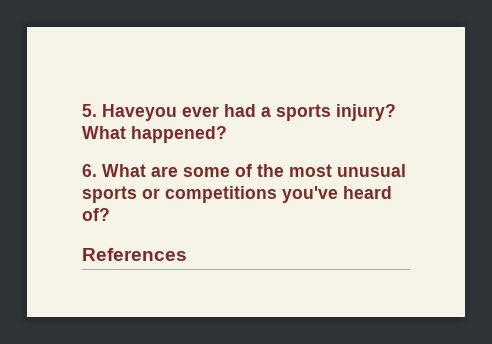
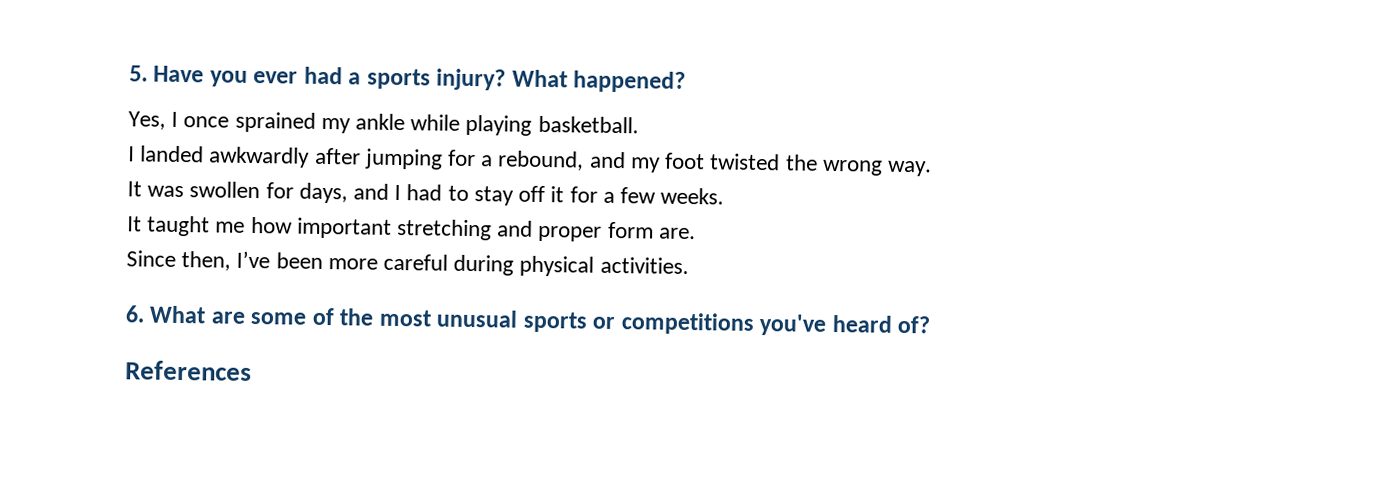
[102,104,177,121] Haveyou -> [153,65,248,87] Have you
(227, 134) none -> [128,111,639,136] [128,145,932,177] [127,181,725,206] [127,215,696,242] [126,250,689,277] // Yes, I once sprained my ankle while playing basketball. // I landed awkwardly after jumping for a rebound, and my foot twisted the wrong way. // It was swollen for days, and I had to stay off it for a few weeks. // It taught me how important stretching and proper form are. // Since then, I’ve been more careful during physical activities.

